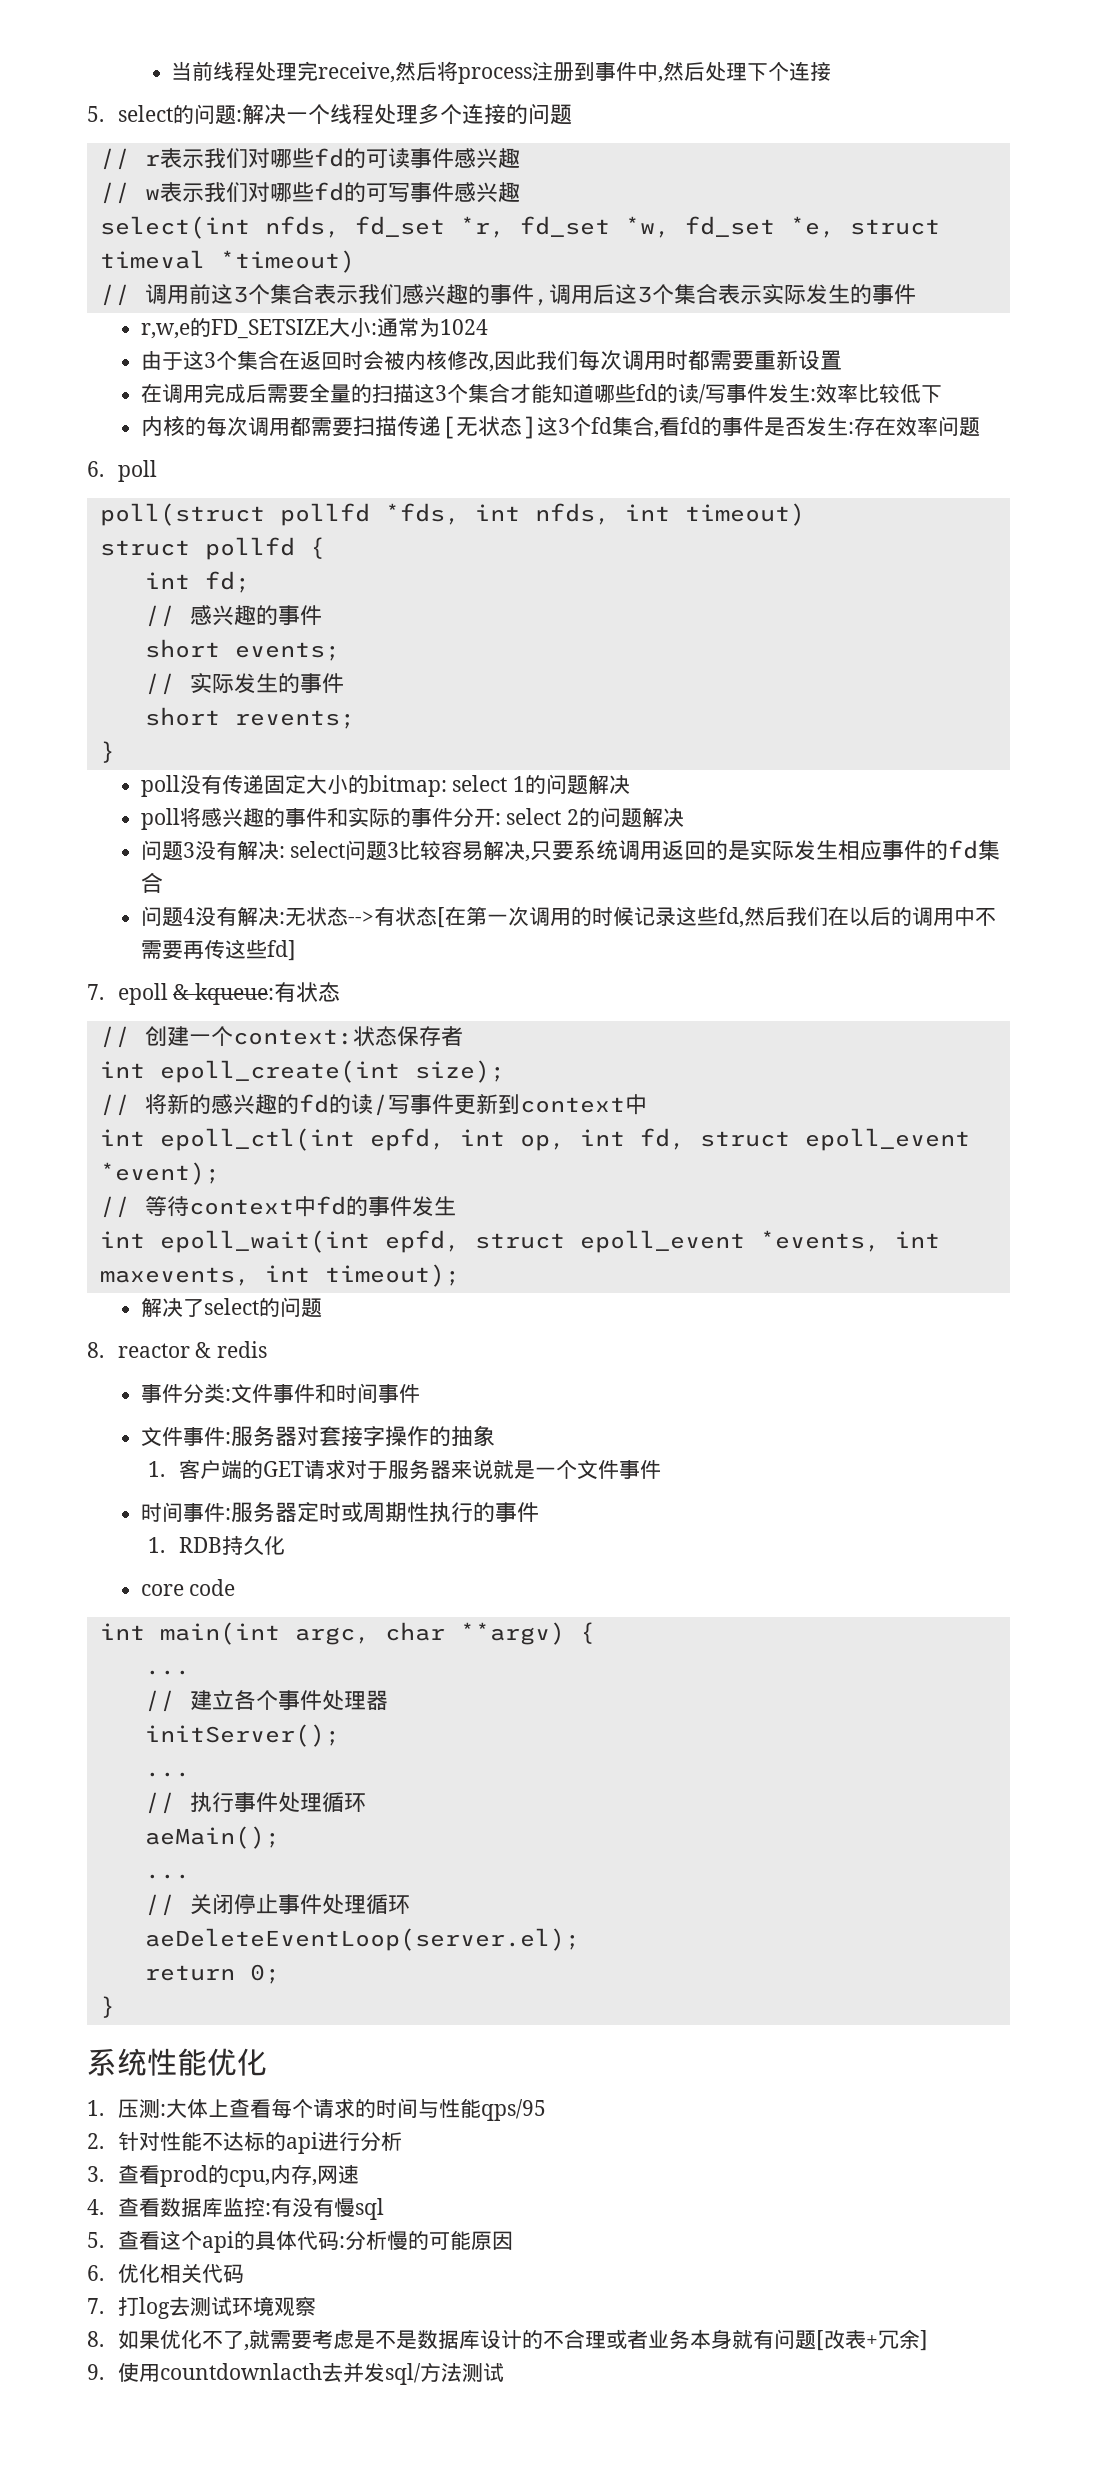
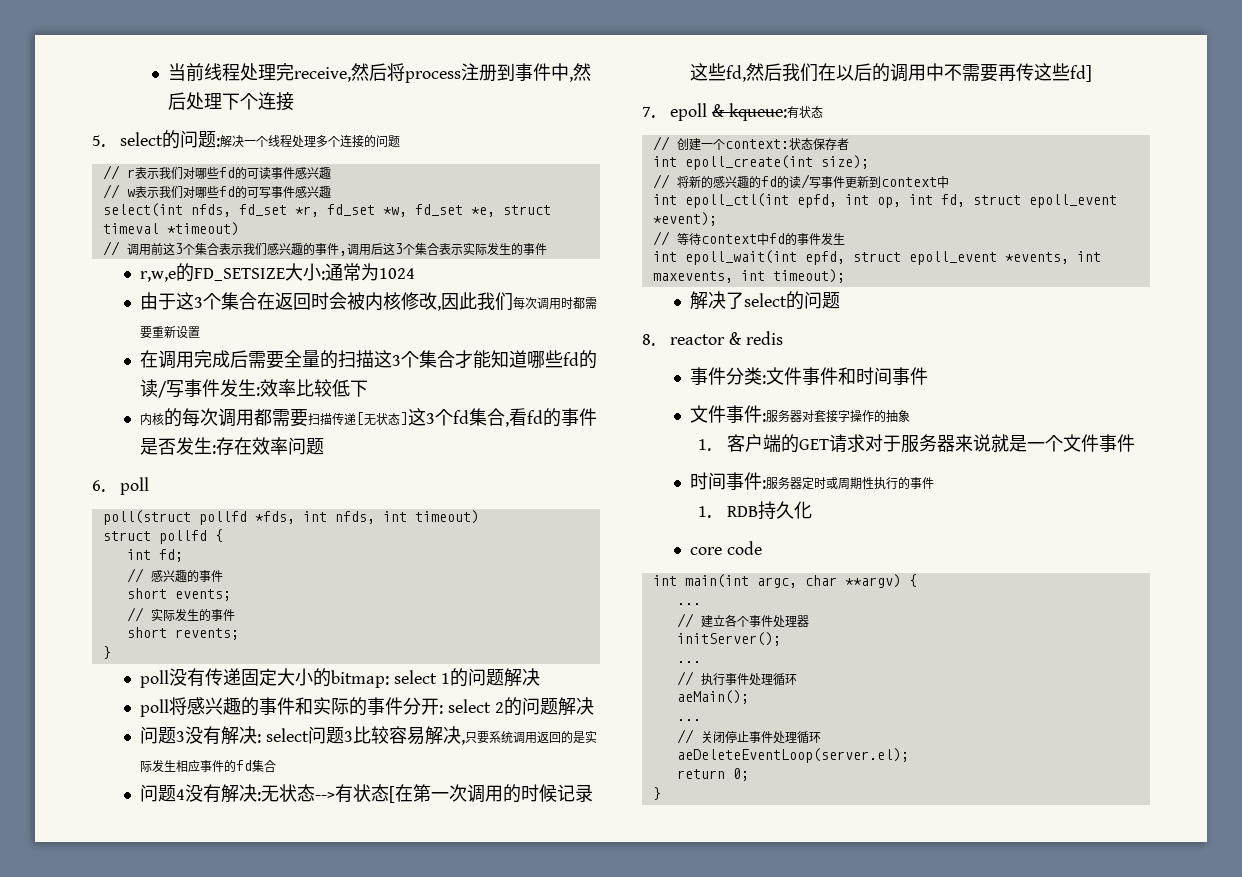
[87,2048,267,2076] [87,2098,546,2121] [87,2131,402,2154] [87,2164,359,2187] [87,2197,384,2220] [87,2230,513,2253] [87,2263,244,2283] [87,2296,316,2319] [87,2329,928,2351] [87,2362,504,2385] // 系统性能优化 // 1.压测:大体上查看每个请求的时间与性能qps/95 // 2.针对性能不达标的api进行分析 // 3.查看prod的cpu,内存,网速 // 4.查看数据库监控:有没有慢sql // 5.查看这个api的具体代码:分析慢的可能原因 // 6.优化相关代码 // 7.打log去测试环境观察 // 8.如果优化不了,就需要考虑是不是数据库设计的不合理或者业务本身就有问题[改表+冗余] // 9.使用countdownlacth去并发sql/方法测试 -> (661, 793) none

